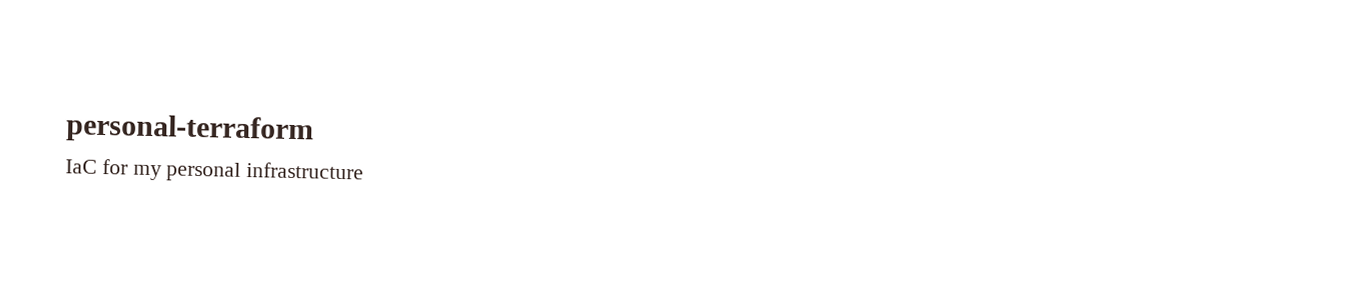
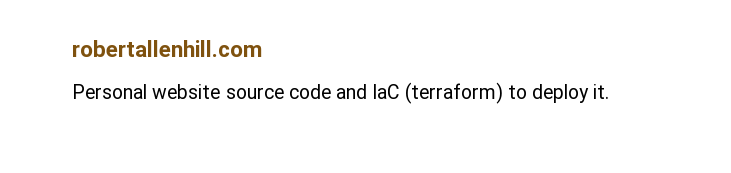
[66,113,314,146] [65,158,365,182] personal-terraform // IaC for my personal infrastructure -> [72,40,262,57] [72,82,610,104] robertallenhill.com // Personal website source code and IaC (terraform) to deploy it.

